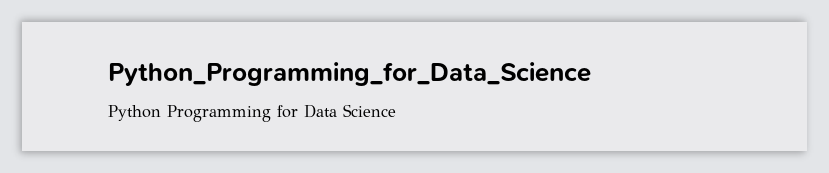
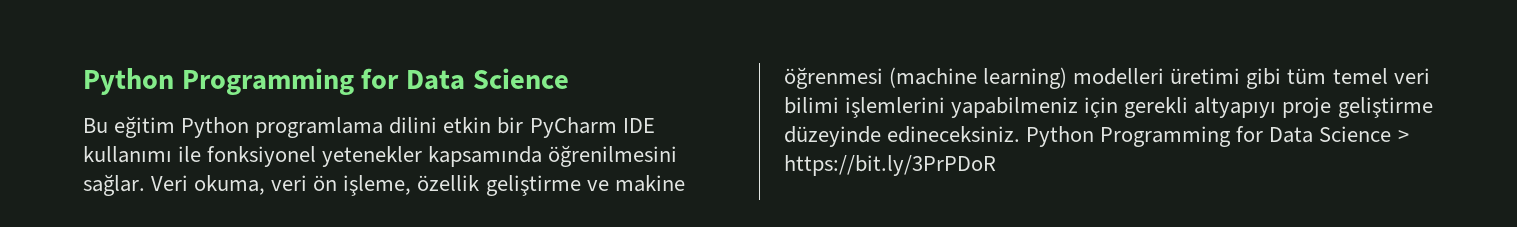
[108,62,591,86] [108,104,396,122] Python_Programming_for_Data_Science // Python Programming for Data Science -> [83,68,569,95] [83,116,655,138] [83,145,678,167] [83,174,685,196] [784,67,1430,89] [784,97,1433,118] [784,126,1409,147] [784,155,996,176] Python Programming for Data Science // Bu eğitim Python programlama dilini etkin bir PyCharm IDE kullanımı ile fonksiyonel yetenekler kapsamında öğrenilmesini sağlar. Veri okuma, veri ön işleme, özellik geliştirme ve makine öğrenmesi (machine learning) modelleri üretimi gibi tüm temel veri bilimi işlemlerini yapabilmeniz için gerekli altyapıyı proje geliştirme düzeyinde edineceksiniz. Python Programming for Data Science > https://bit.ly/3PrPDoR

